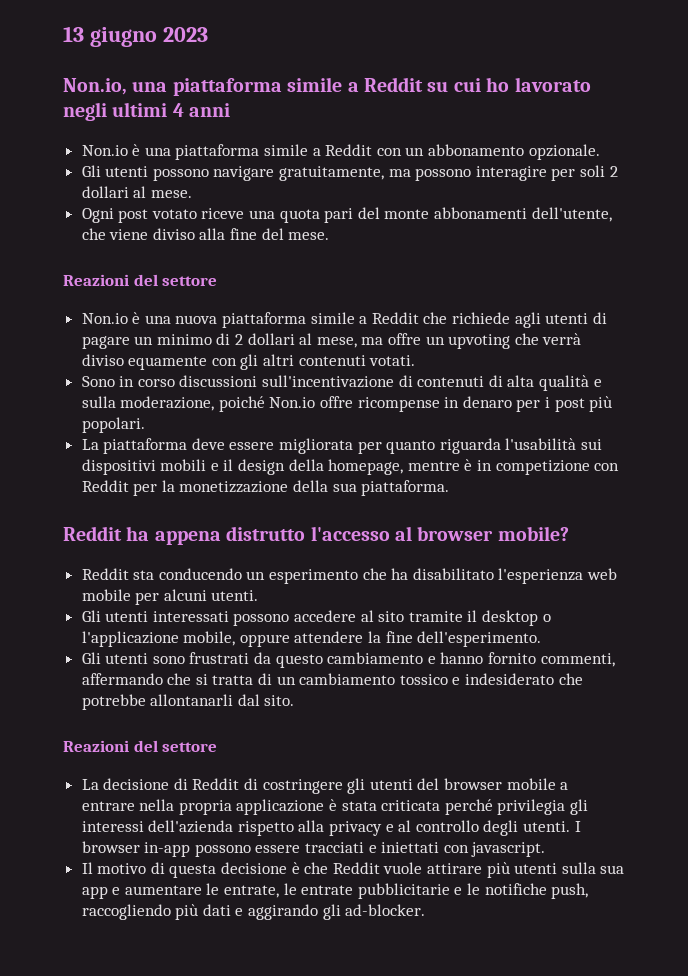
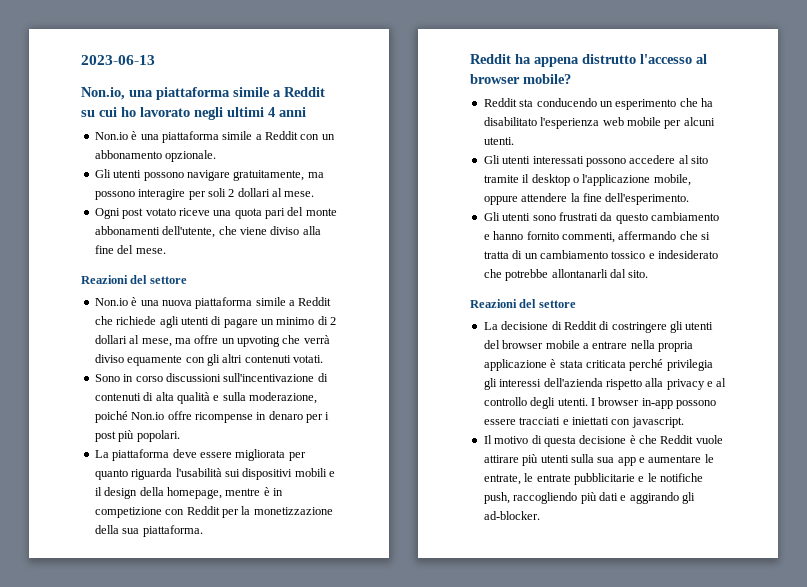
[63,26,208,47] 13 giugno 2023 -> [81,55,155,65] 2023-06-13

